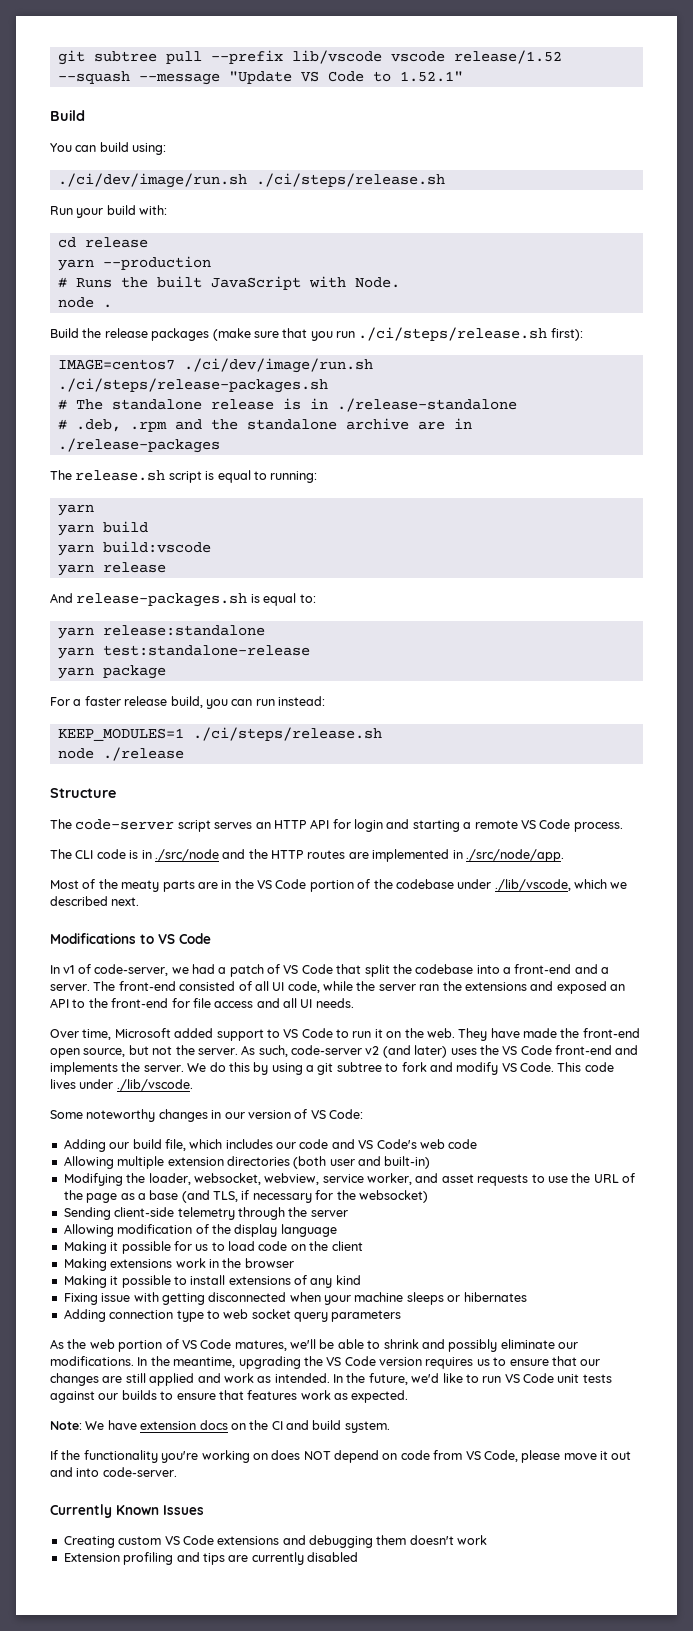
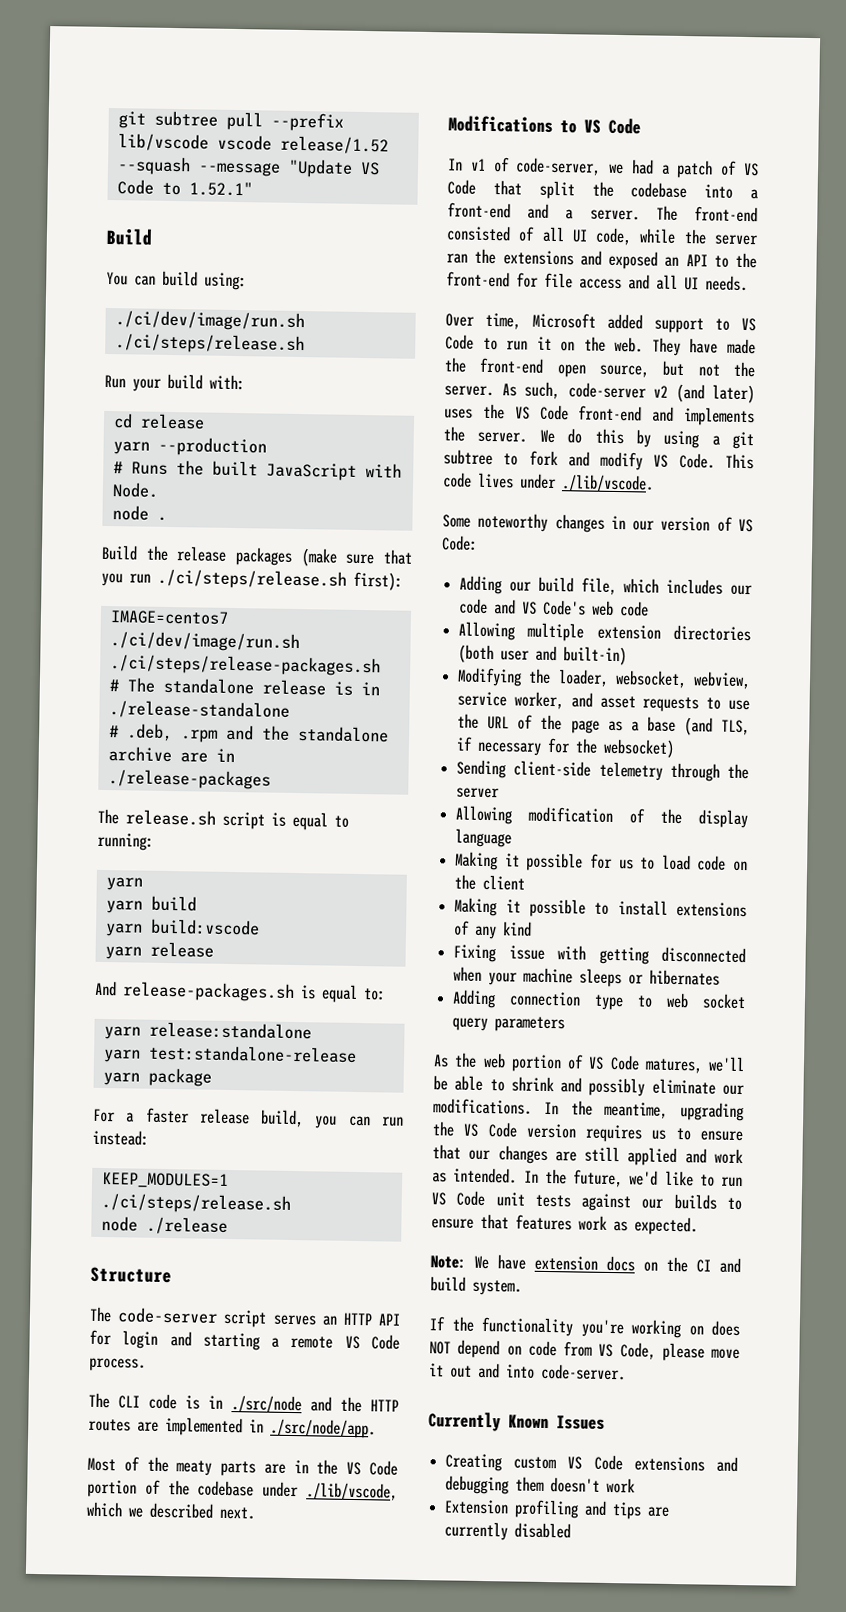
[63,1258,294,1271] // Making extensions work in the browser -> (526, 882) none

